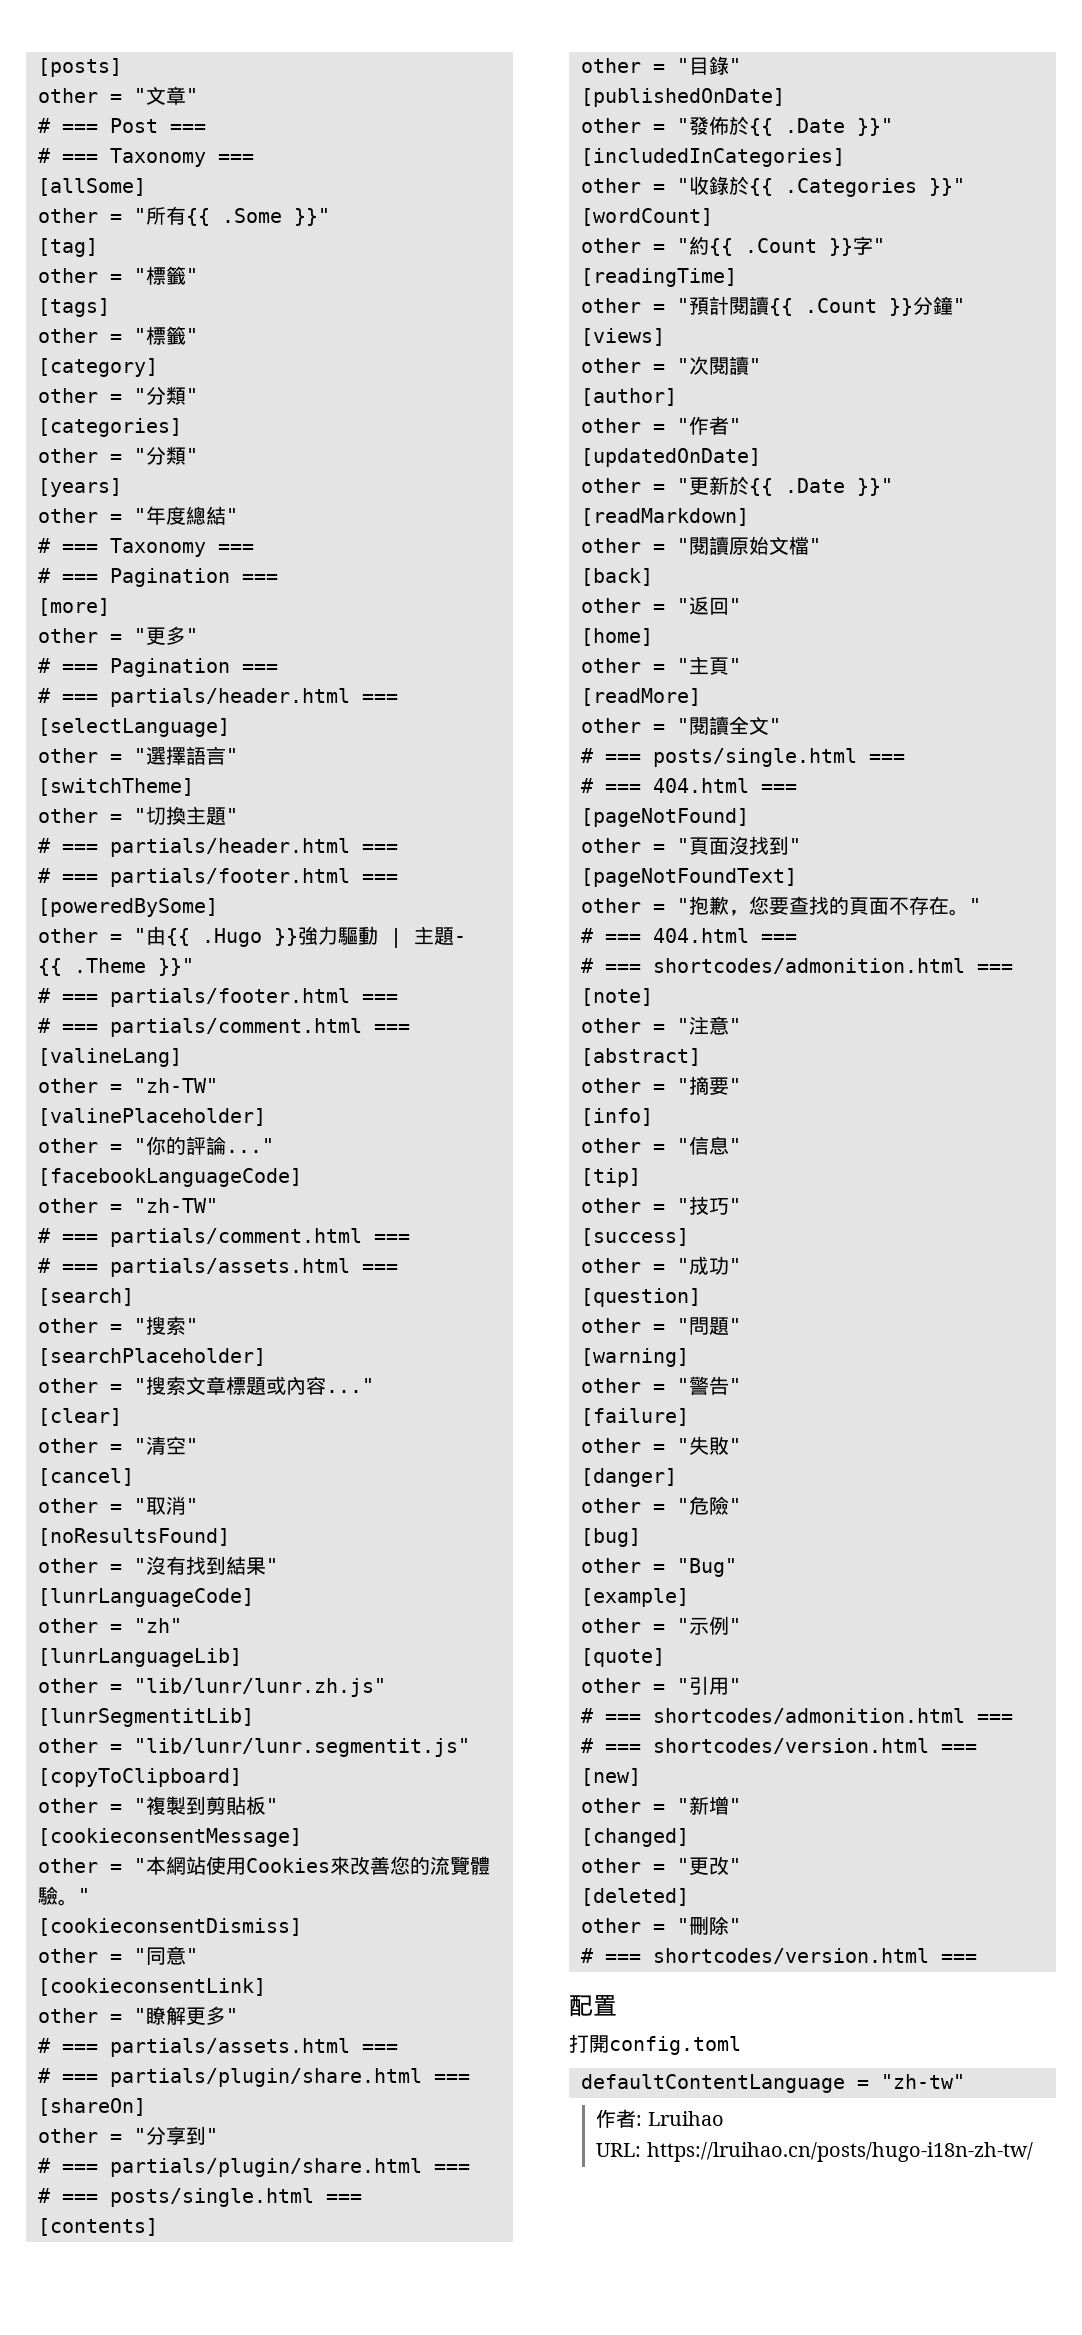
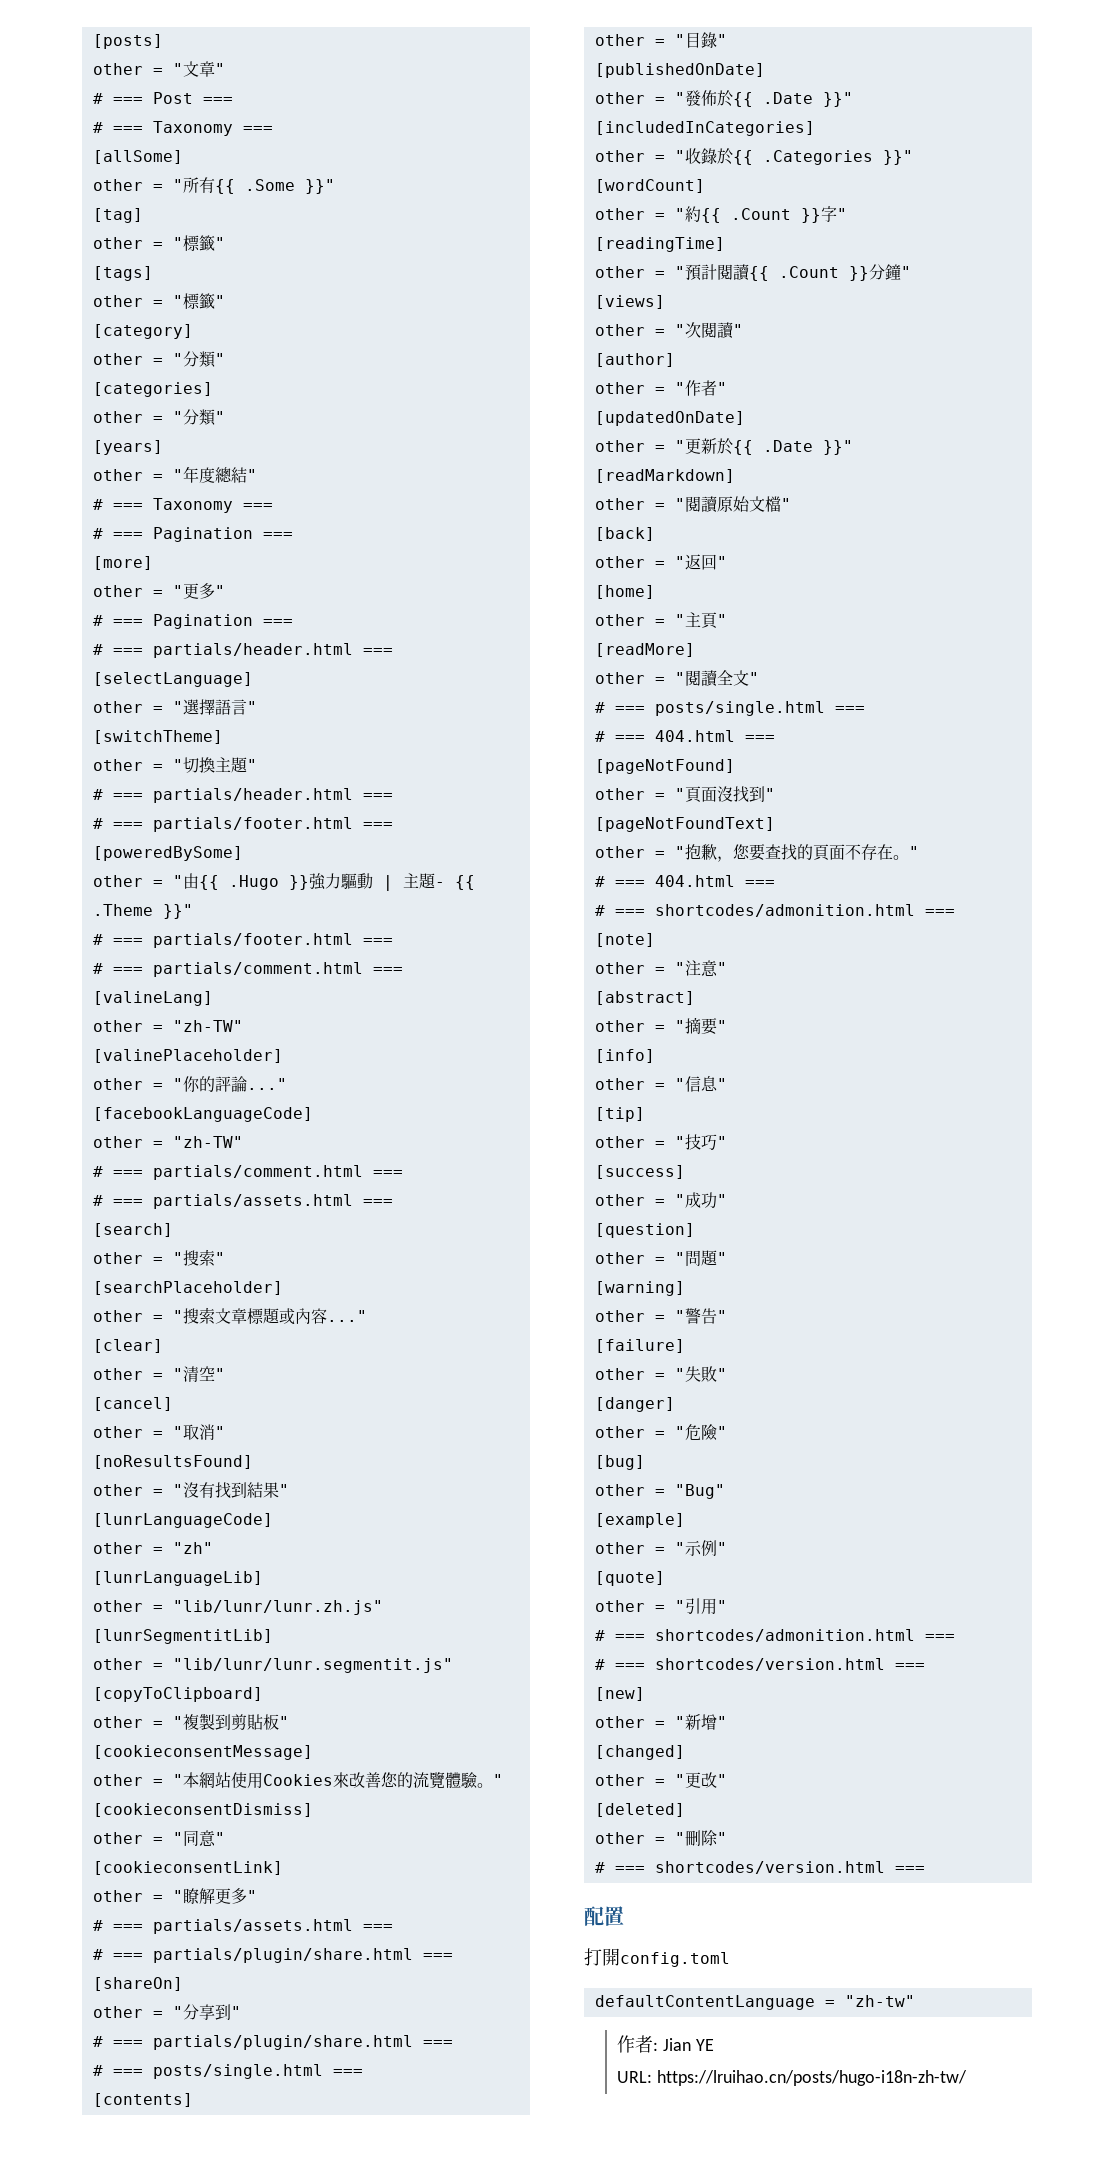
[647,2111,724,2126] Lruihao -> [663,2038,715,2051] Jian YE

